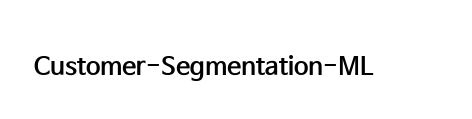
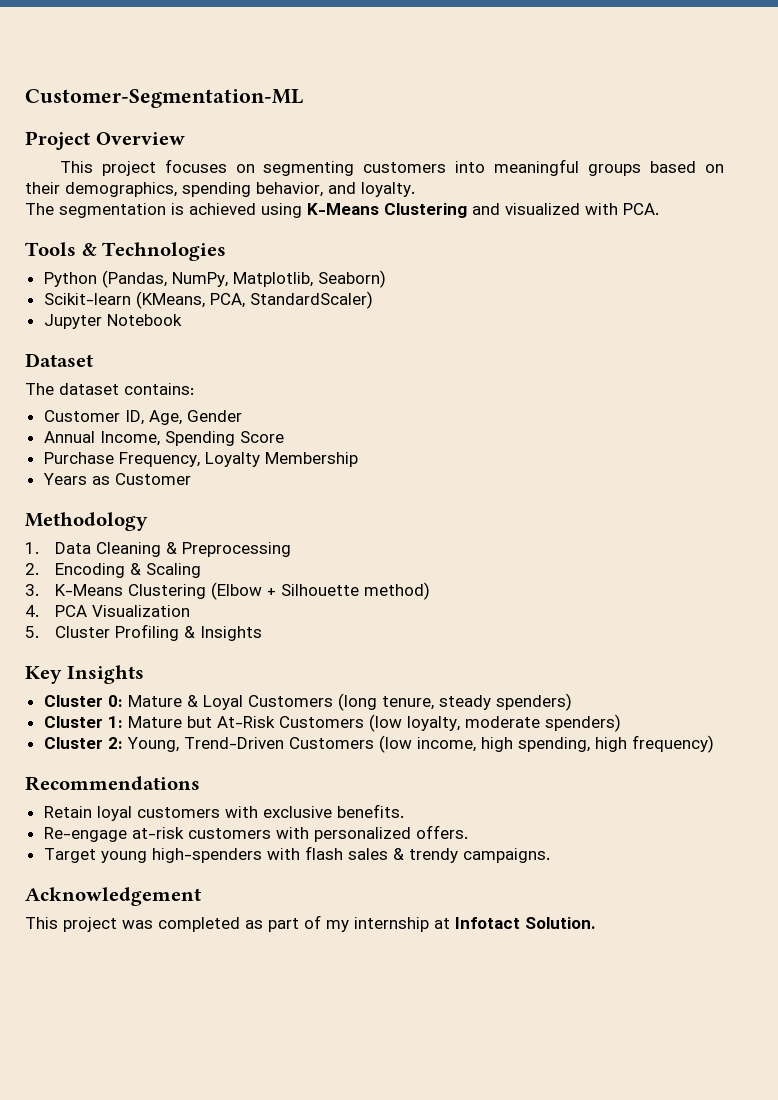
(374, 68) none -> [25,131,185,150] [59,159,724,176] [25,182,415,197] [25,203,659,218] [25,242,227,261] [43,270,386,288] [43,291,373,309] [43,314,182,329] [25,353,93,367] [25,383,194,395] [43,410,242,425] [43,431,284,446] [43,452,358,467] [42,473,191,485] [25,512,148,531] [25,542,291,557] [25,563,201,578] [25,582,430,600] [25,605,190,617] [25,624,262,641] [25,665,144,684] [43,693,572,711] [43,714,621,732] [43,735,714,753] [25,776,200,791] [43,804,404,821] [43,825,468,842] [43,846,550,863] [25,887,201,906] [25,915,596,932] // Project Overview // This project focuses on segmenting customers into meaningful groups based on their demographics, spending behavior, and loyalty. // The segmentation is achieved using K-Means Clustering and visualized with PCA. // Tools & Technologies // Python (Pandas, NumPy, Matplotlib, Seaborn) // Scikit-learn (KMeans, PCA, StandardScaler) // Jupyter Notebook // Dataset // The dataset contains: // Customer ID, Age, Gender // Annual Income, Spending Score // Purchase Frequency, Loyalty Membership // Years as Customer // Methodology // 1. Data Cleaning & Preprocessing // 2. Encoding & Scaling // 3. K-Means Clustering (Elbow + Silhouette method) // 4. PCA Visualization // 5. Cluster Profiling & Insights // Key Insights // Cluster 0: Mature & Loyal Customers (long tenure, steady spenders) // Cluster 1: Mature but At-Risk Customers (low loyalty, moderate spenders) // Cluster 2: Young, Trend-Driven Customers (low income, high spending, high frequency) // Recommendations // Retain loyal customers with exclusive benefits. // Re-engage at-risk customers with personalized offers. // Target young high-spenders with flash sales & trendy campaigns. // Acknowledgement // This project was completed as part of my internship at Infotact Solution.

